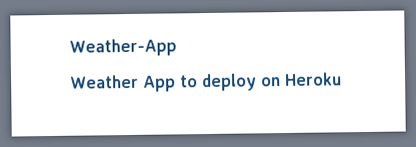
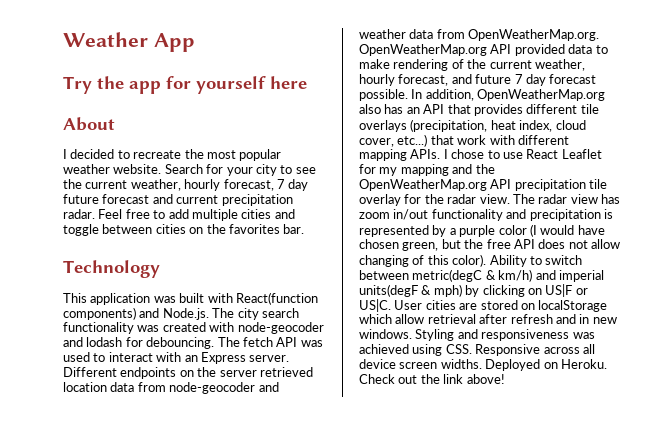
[69,38,177,57] Weather-App // -> (63, 39) none
[180,72,342,92] to deploy on Heroku -> [63,76,307,94] [63,117,115,131] [63,149,282,161] [63,164,316,176] [63,179,309,191] [63,194,293,206] [63,209,295,221] [63,224,305,236] [63,260,160,278] [63,292,318,305] [63,307,299,320] [63,322,324,334] [63,337,323,349] [63,352,290,364] [63,367,313,379] [63,382,279,394] [359,29,600,41] [359,44,608,56] [359,59,585,71] [359,74,597,86] [359,89,606,101] [359,104,599,116] [359,119,586,132] [359,134,569,147] [359,149,602,161] [359,164,495,176] [359,179,608,191] [359,194,620,206] [359,209,613,221] [359,224,605,237] [359,239,620,251] [359,254,583,267] [359,269,604,282] [359,284,588,297] [359,299,608,312] [359,314,617,324] [359,329,595,341] [359,344,595,356] [359,359,607,371] [359,374,505,384] // Try the app for yourself here // About // I decided to recreate the most popular weather website. Search for your city to see the current weather, hourly forecast, 7 day future forecast and current precipitation radar. Feel free to add multiple cities and toggle between cities on the favorites bar. // Technology // This application was built with React(function components) and Node.js. The city search functionality was created with node-geocoder and lodash for debouncing. The fetch API was used to interact with an Express server. Different endpoints on the server retrieved location data from node-geocoder and weather data from OpenWeatherMap.org. OpenWeatherMap.org API provided data to make rendering of the current weather, hourly forecast, and future 7 day forecast possible. In addition, OpenWeatherMap.org also has an API that provides different tile overlays (precipitation, heat index, cloud cover, etc...) that work with different mapping APIs. I chose to use React Leaflet for my mapping and the OpenWeatherMap.org API precipitation tile overlay for the radar view. The radar view has zoom in/out functionality and precipitation is represented by a purple color (I would have chosen green, but the free API does not allow changing of this color). Ability to switch between metric(degC & km/h) and imperial units(degF & mph) by clicking on US|F or US|C. User cities are stored on localStorage which allow retrieval after refresh and in new windows. Styling and responsiveness was achieved using CSS. Responsive across all device screen widths. Deployed on Heroku. Check out the link above!

